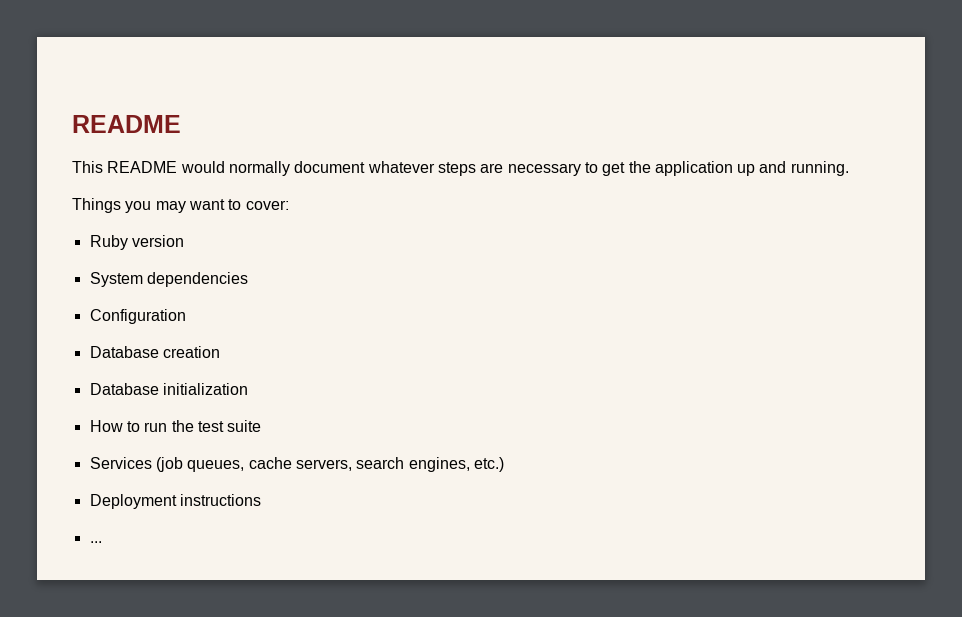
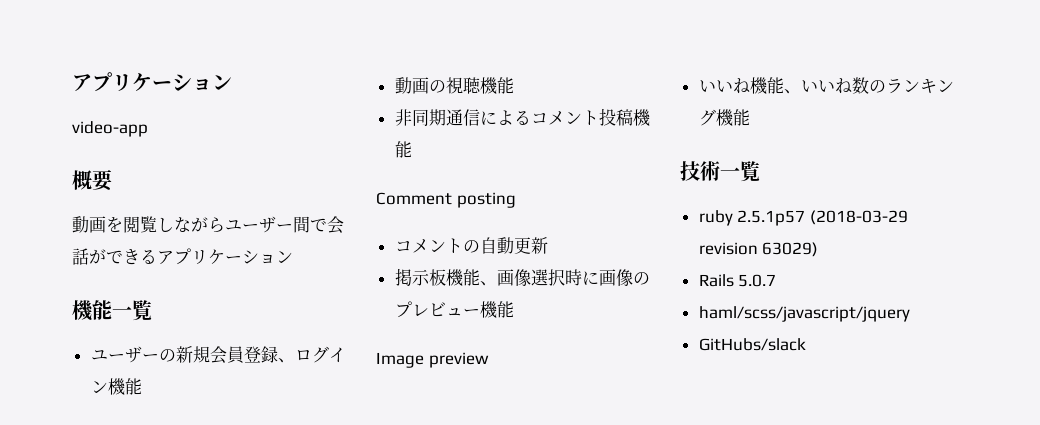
[72,115,181,133] [72,161,849,176] [72,198,289,213] [89,235,184,250] [89,272,248,287] [89,309,186,324] [89,346,220,358] [89,383,248,395] [89,420,262,432] [89,457,504,472] [89,494,261,509] [89,541,102,543] README // This README would normally document whatever steps are necessary to get the application up and running. // Things you may want to cover: // Ruby version // System dependencies // Configuration // Database creation // Database initialization // How to run the test suite // Services (job queues, cache servers, search engines, etc.) // Deployment instructions // ... -> [72,72,232,92] [72,121,148,137] [72,170,113,191] [72,216,344,234] [72,248,293,265] [72,300,152,321] [90,346,346,364] [90,378,142,395] [394,77,514,94] [394,108,651,126] [394,141,412,158] [376,192,516,208] [394,237,548,254] [394,268,650,287] [394,301,514,318] [376,352,489,368] [698,77,954,94] [698,109,750,126] [680,161,760,182] [698,210,908,226] [698,242,819,257] [698,274,777,287] [698,306,910,322] [698,338,806,351] アプリケーション // video-app // 概要 // 動画を閲覧しながらユーザー間で会話ができるアプリケーション // 機能一覧 // ユーザーの新規会員登録、ログイン機能 // 動画の視聴機能 // 非同期通信によるコメント投稿機能 // Comment posting // コメントの自動更新 // 掲示板機能、画像選択時に画像のプレビュー機能 // Image preview // いいね機能、いいね数のランキング機能 // 技術一覧 // ruby 2.5.1p57 (2018-03-29 revision 63029) // Rails 5.0.7 // haml/scss/javascript/jquery // GitHubs/slack

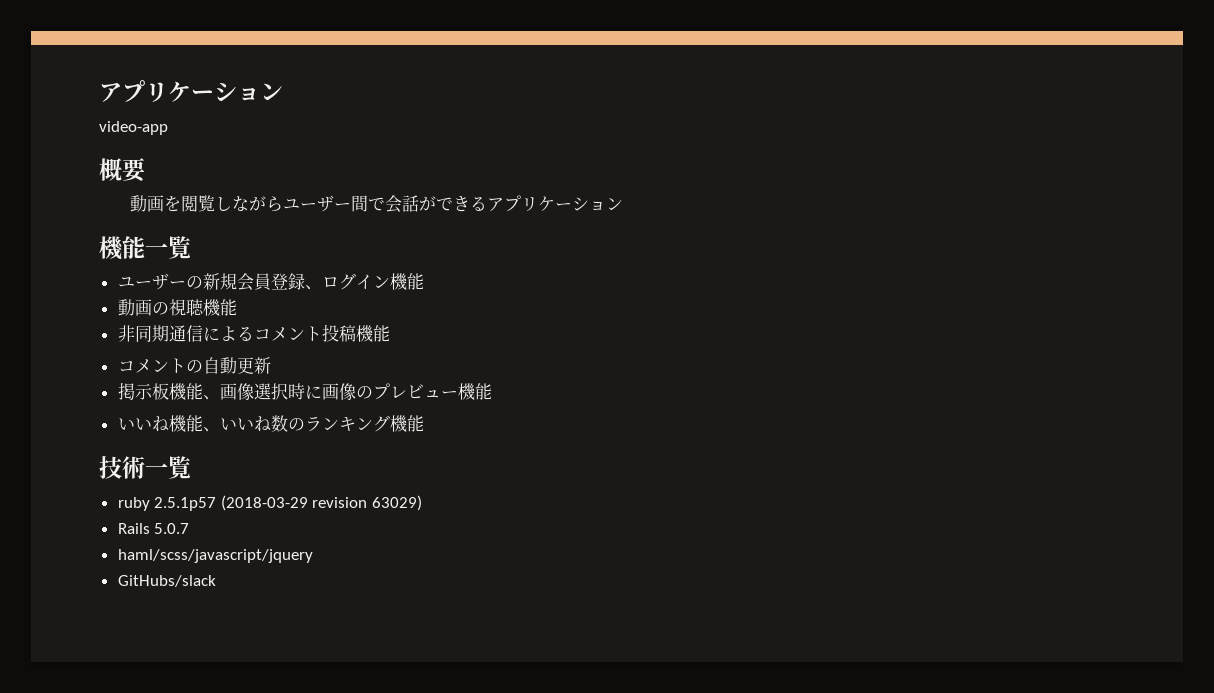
[376,192,516,208] // Comment posting -> (390, 333) none
[376,352,489,368] // Image preview -> (492, 391) none

